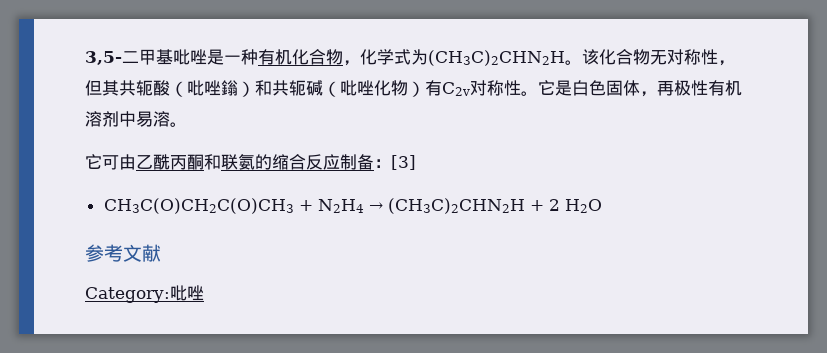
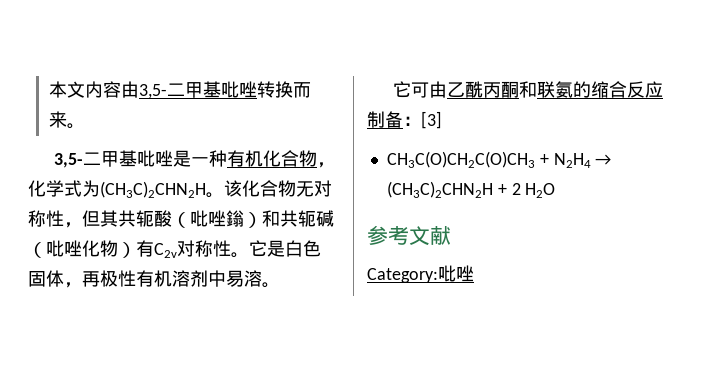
(85, 58) none -> [48,81,311,99] [48,111,85,129] 本文内容由3,5-二甲基吡唑转换而来。 //

